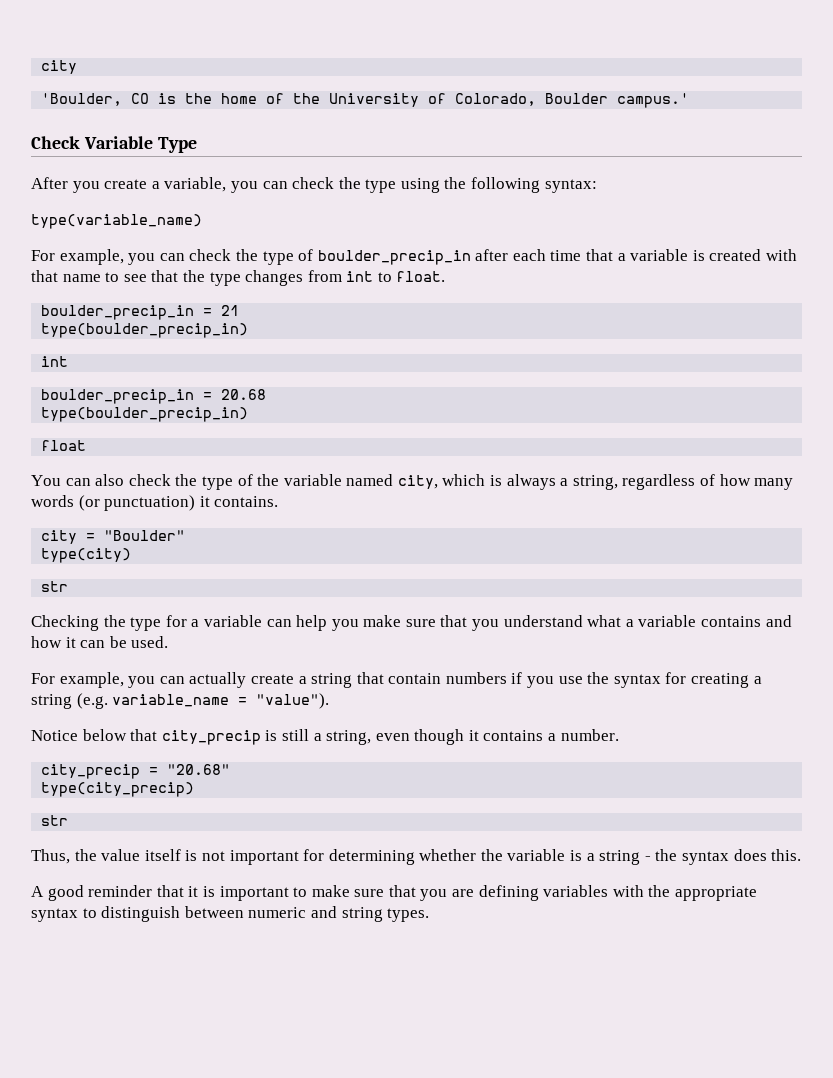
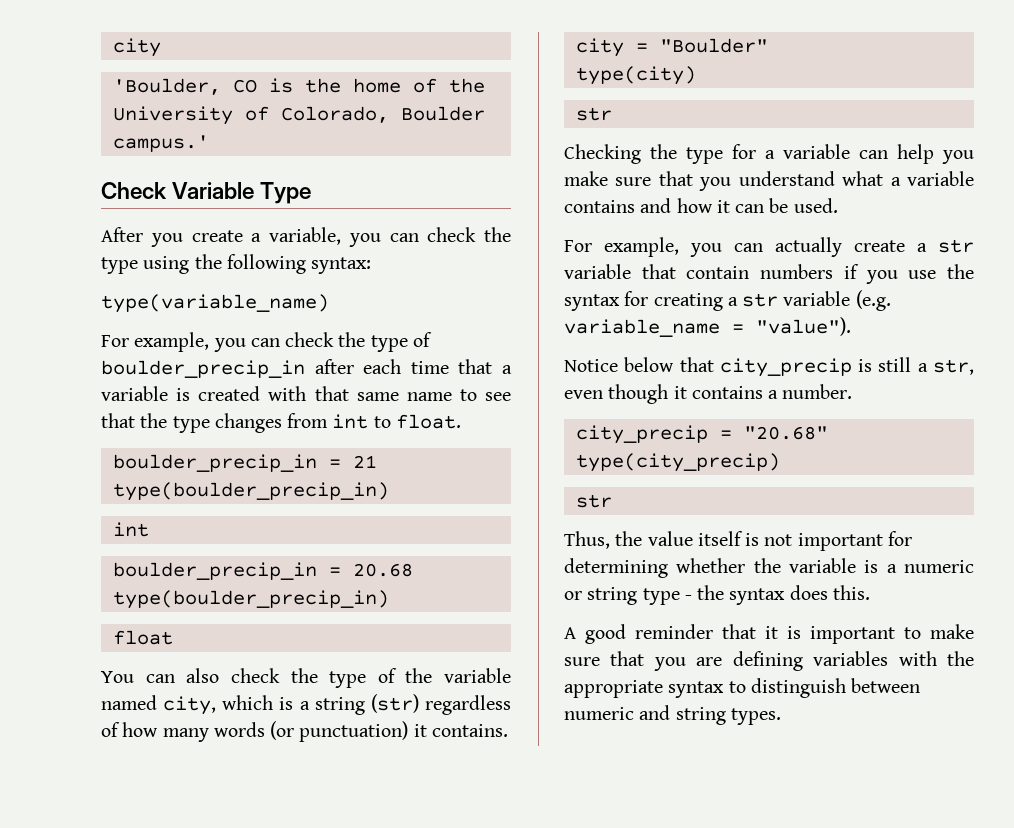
(58, 276) none -> [356,392,399,401] same
[506,474,618,490] always a string, -> [299,694,419,715] a string (str)
[311,673,353,688] string -> [938,239,974,253] [564,264,631,279] str variable
[31,694,72,709] string -> [742,291,851,307] str variable
[326,730,372,745] string, -> [933,359,974,375] str,
[599,850,641,865] string -> [903,560,974,573] [564,587,680,605] numeric or string type

